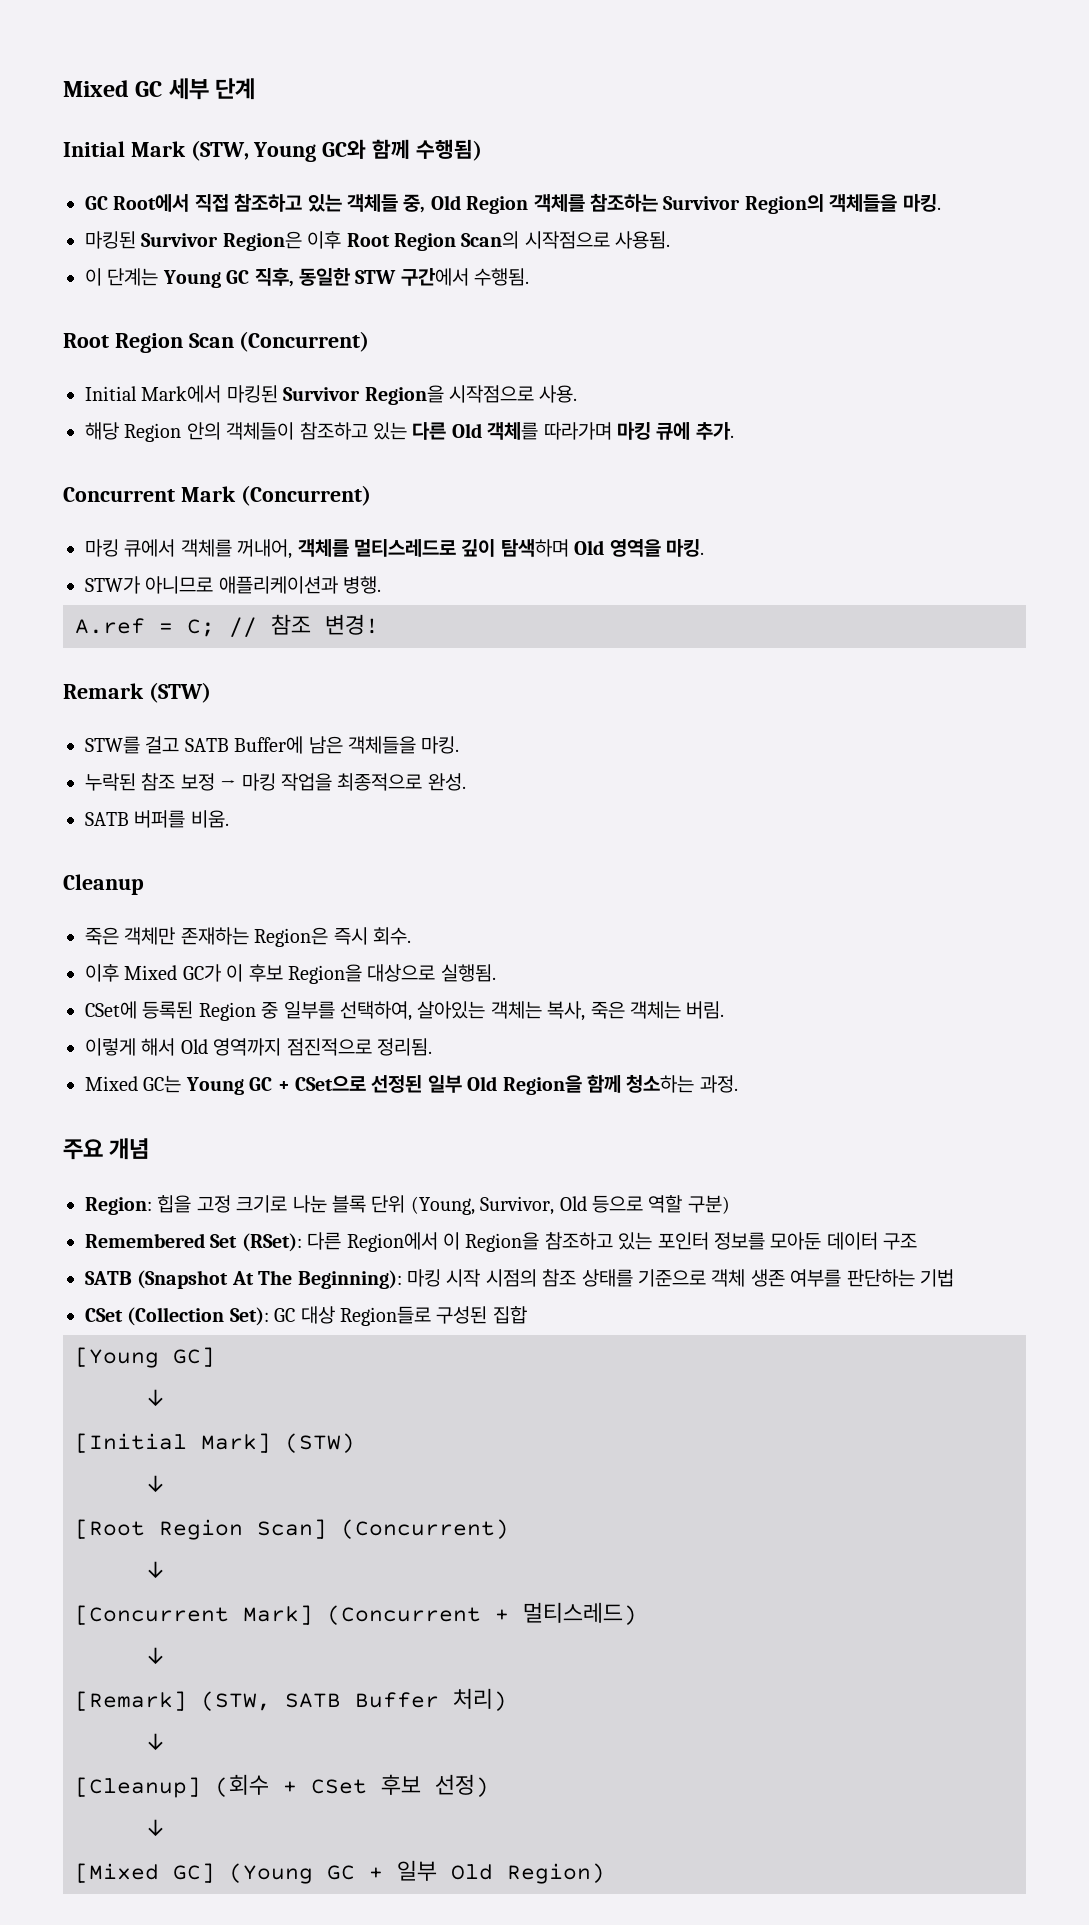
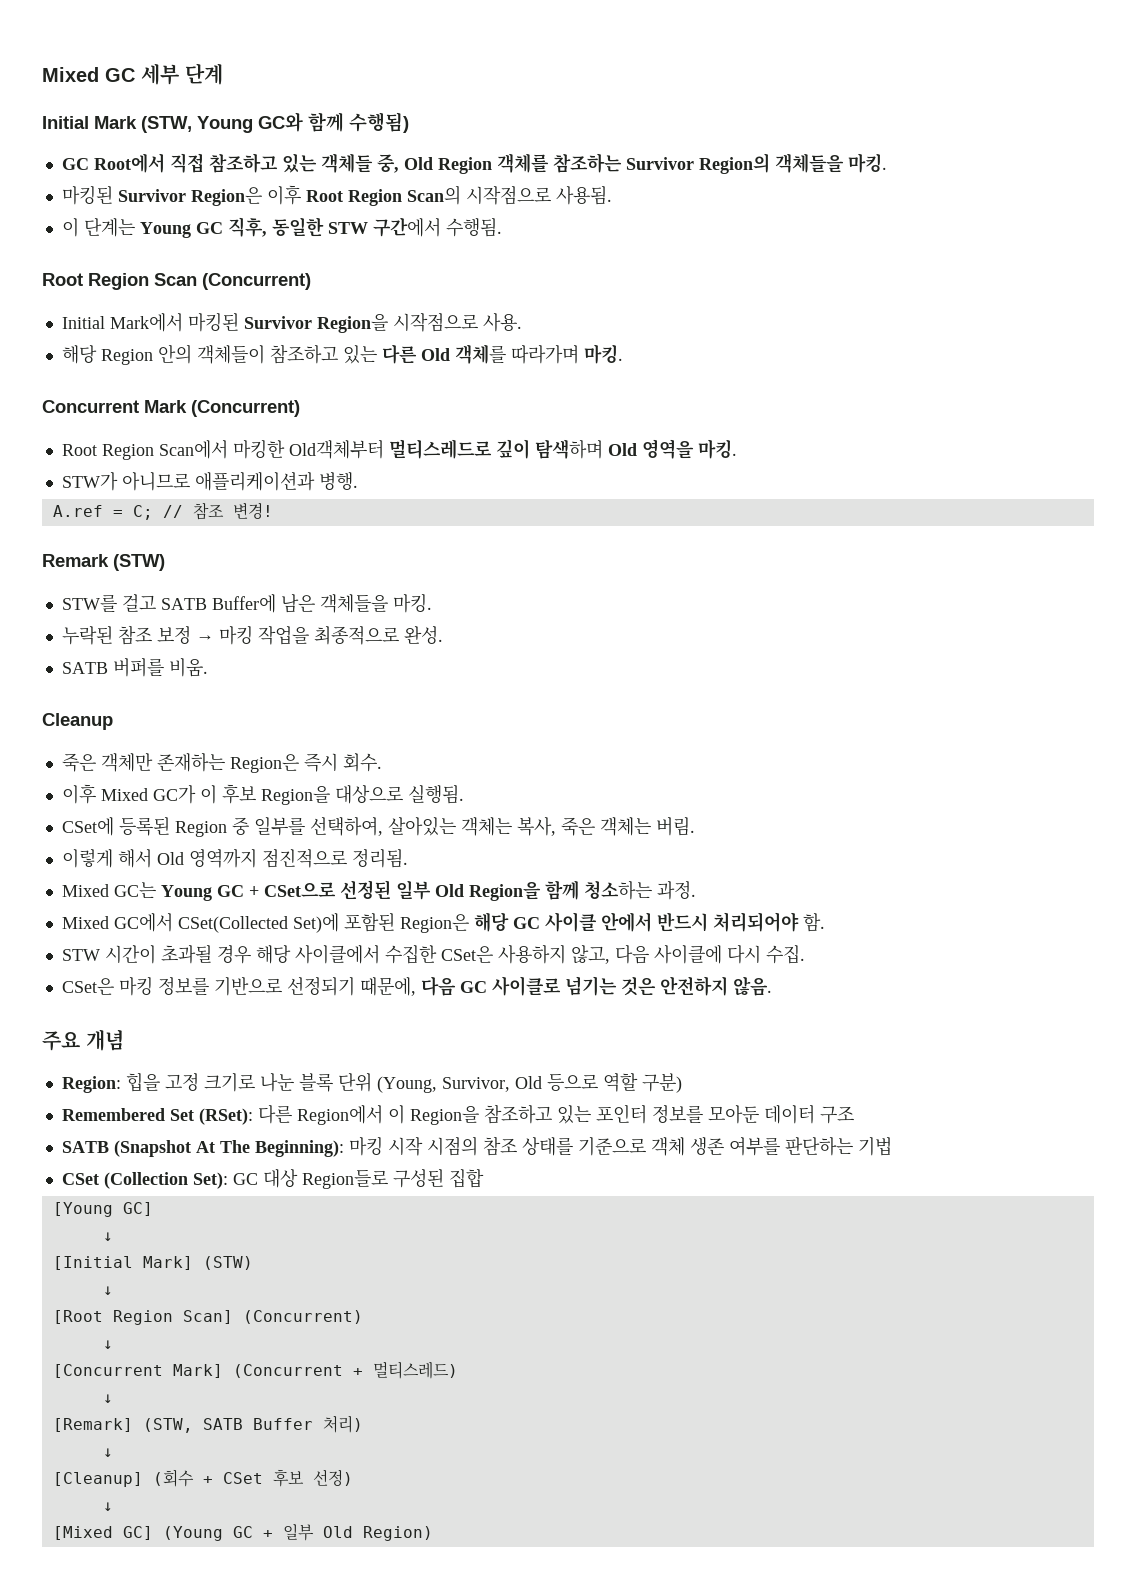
[616,422,734,440] 마킹 큐에 추가. -> [583,344,623,364] 마킹.
[85,539,349,559] 마킹 큐에서 객체를 꺼내어, 객체를 -> [61,439,384,460] Root Region Scan에서 마킹한 Old객체부터
(738, 1084) none -> [61,912,825,933] [61,944,805,964] [61,976,772,996] // Mixed GC에서 CSet(Collected Set)에 포함된 Region은 해당 GC 사이클 안에서 반드시 처리되어야 함. // STW 시간이 초과될 경우 해당 사이클에서 수집한 CSet은 사용하지 않고, 다음 사이클에 다시 수집. // CSet은 마킹 정보를 기반으로 선정되기 때문에, 다음 GC 사이클로 넘기는 것은 안전하지 않음.

